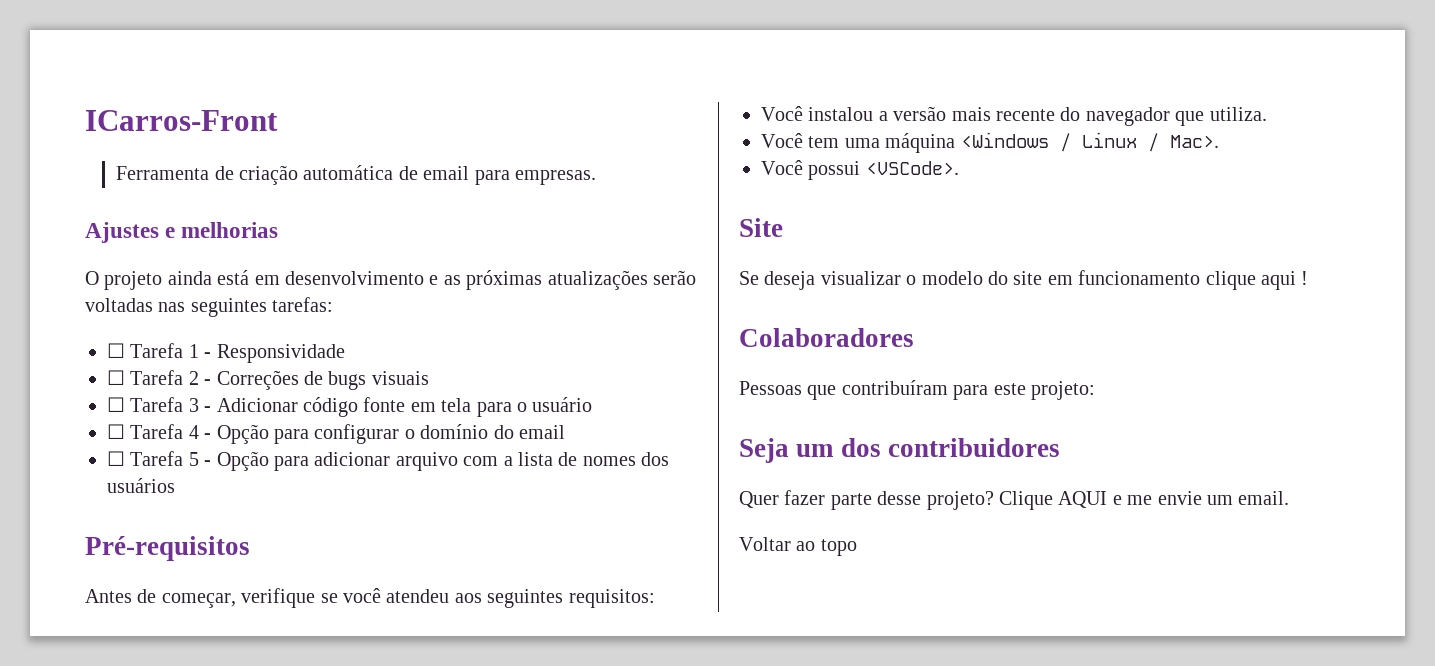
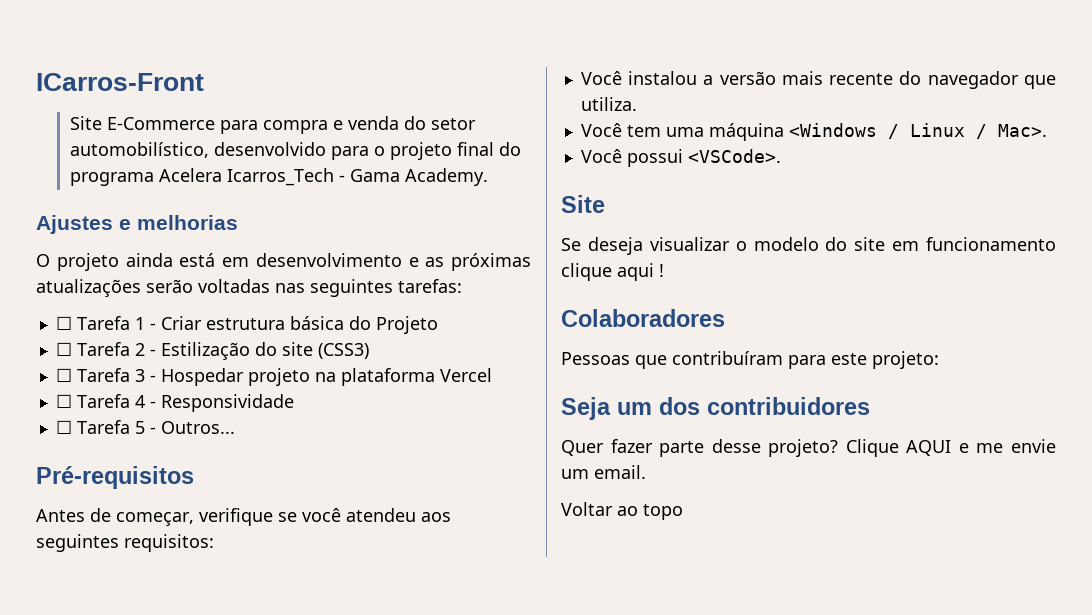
[116,165,596,185] Ferramenta de criação automática de email para empresas. -> [69,116,476,134] [69,142,521,160] [69,168,488,186] Site E-Commerce para compra e venda do setor automobilístico, desenvolvido para o projeto final do programa Acelera Icarros_Tech - Gama Academy.
[216,344,345,363] Responsividade -> [160,316,438,334] Criar estrutura básica do Projeto
[216,370,429,390] Correções de bugs visuais -> [160,342,369,360] Estilização do site (CSS3)
[216,397,593,417] [107,424,565,444] [107,451,670,471] [107,478,175,493] Adicionar código fonte em tela para o usuário // ☐ Tarefa 4 - Opção para configurar o domínio do email // ☐ Tarefa 5 - Opção para adicionar arquivo com a lista de nomes dos usuários -> [160,368,492,386] [55,394,294,412] [55,420,235,434] Hospedar projeto na plataforma Vercel // ☐ Tarefa 4 - Responsividade // ☐ Tarefa 5 - Outros...

